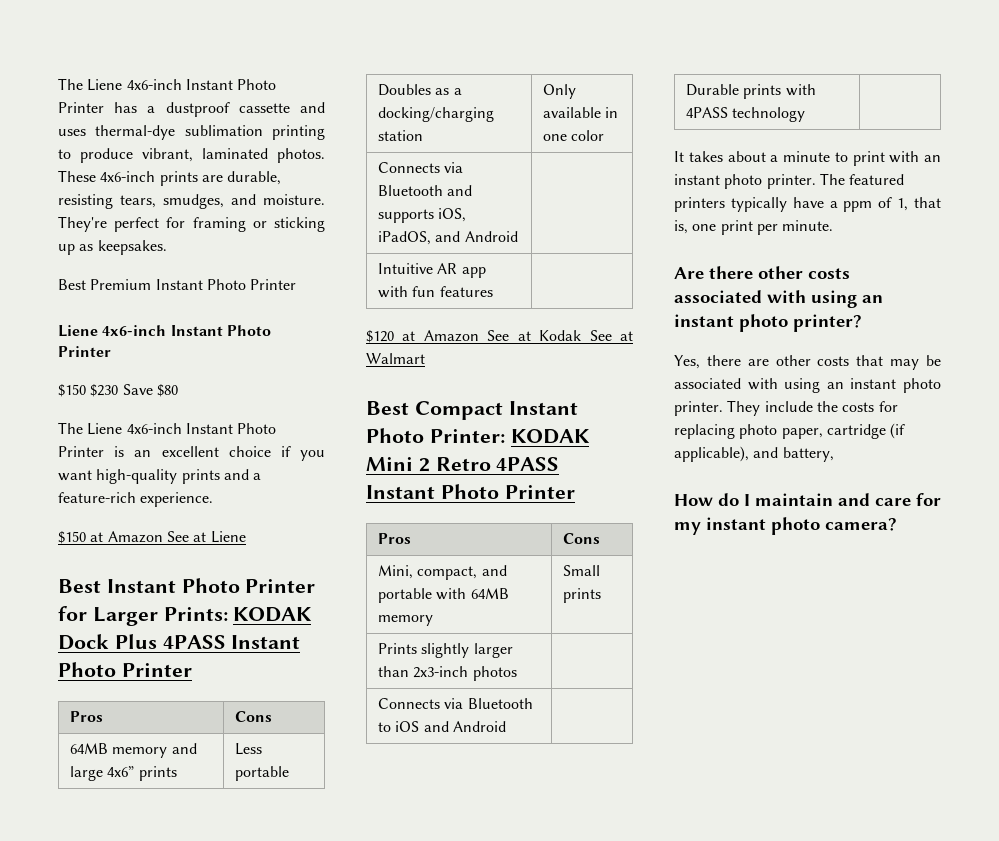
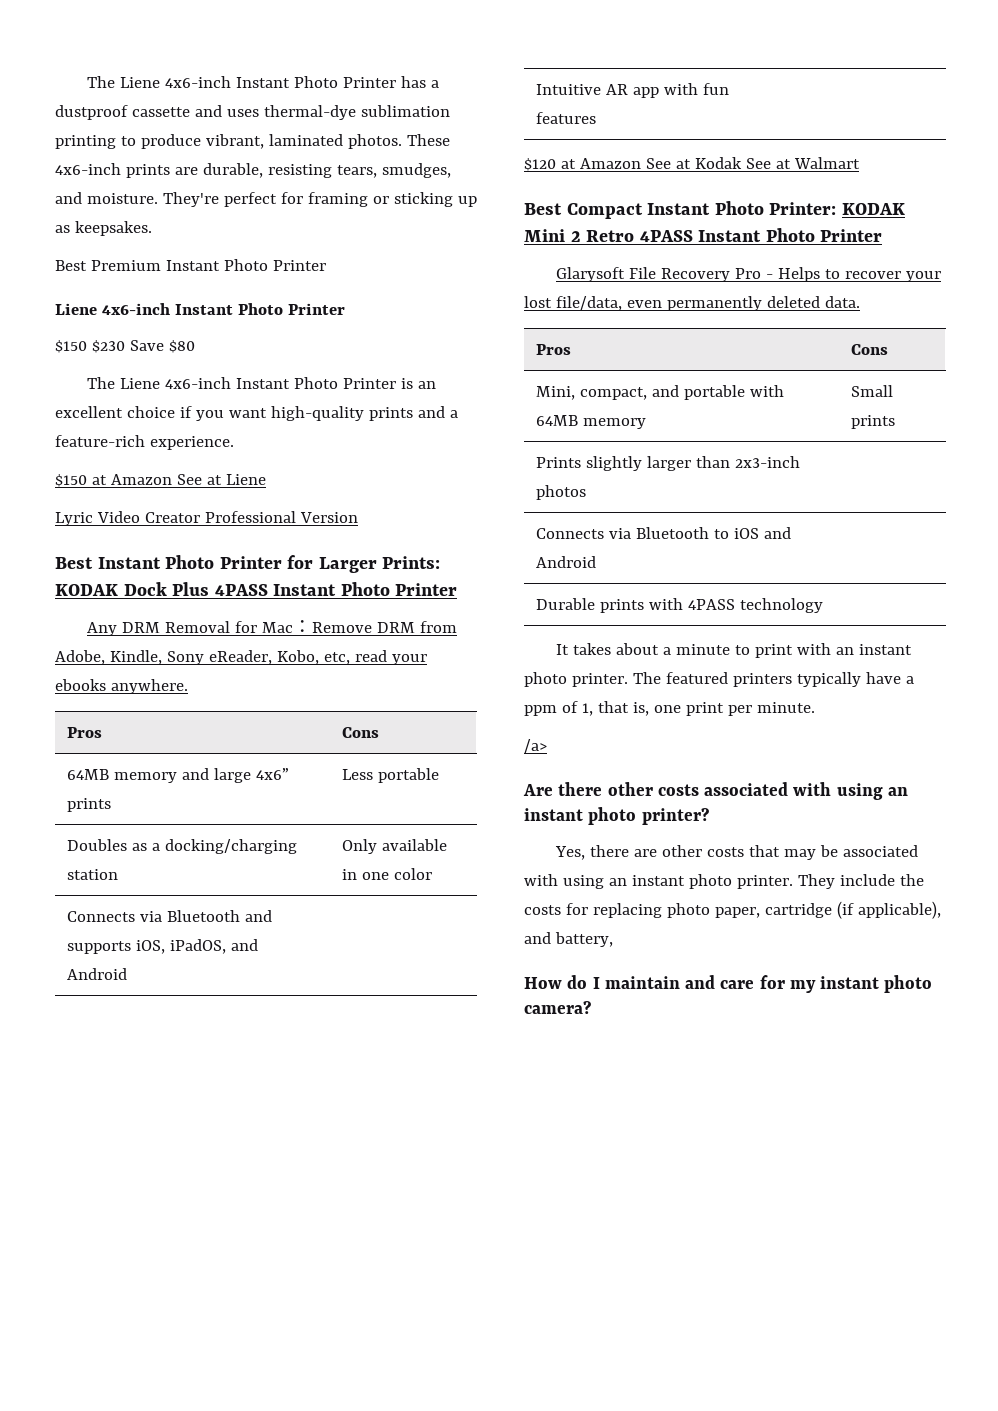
(246, 537) none -> [55,511,358,526] // Lyric Video Creator Professional Version
(192, 670) none -> [87,620,458,636] [55,650,427,665] [55,679,188,694] // Any DRM Removal for Mac：Remove DRM from Adobe, Kindle, Sony eReader, Kobo, etc, read your ebooks anywhere.
(575, 492) none -> [556,267,942,282] [524,296,860,311] // Glarysoft File Recovery Pro - Helps to recover your lost file/data, even permanently deleted data.
(834, 225) none -> [524,739,547,753] // /a>

